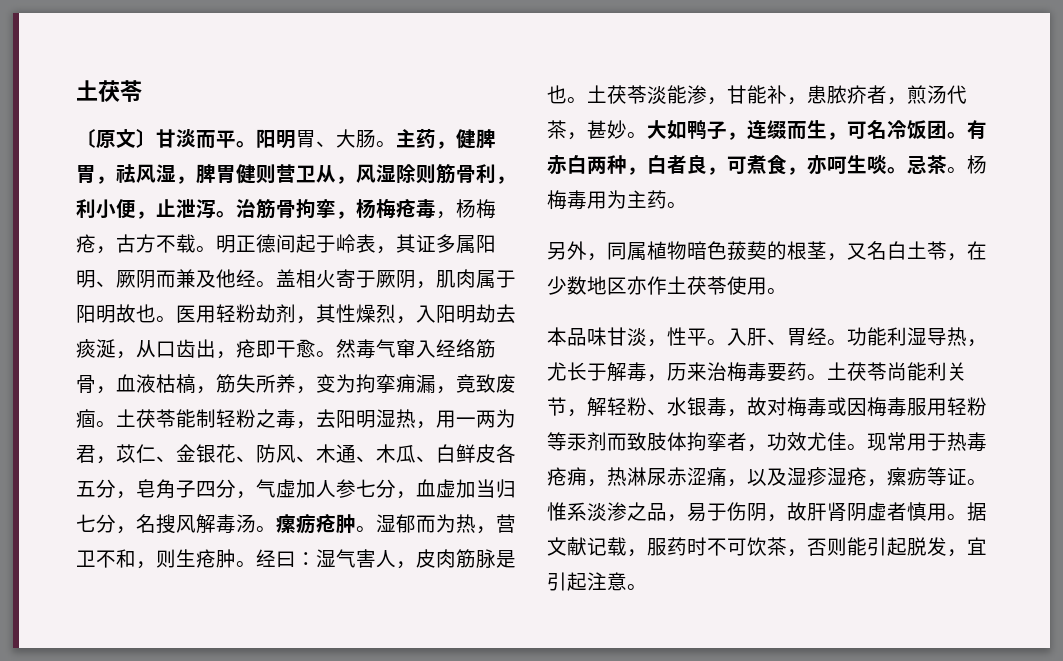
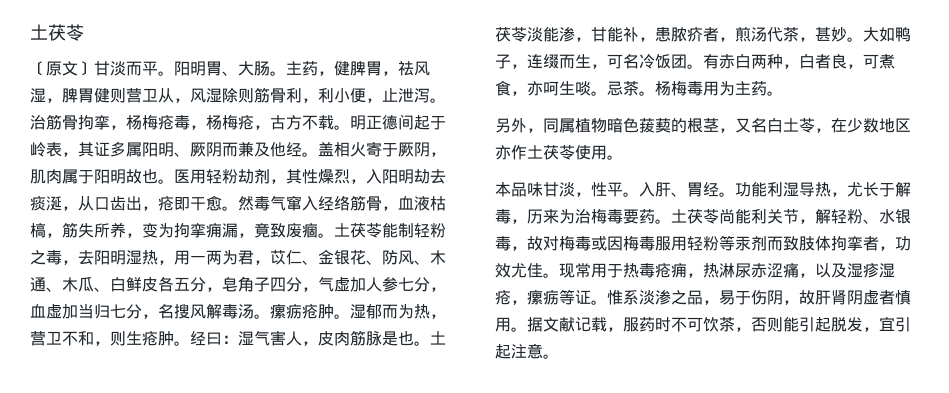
[276,479,296,498] 虛 -> [334,276,350,292] 虚
(707, 371) none -> [559,209,575,224] 为
[867,502,887,521] 虛 -> [863,289,879,305] 虚

